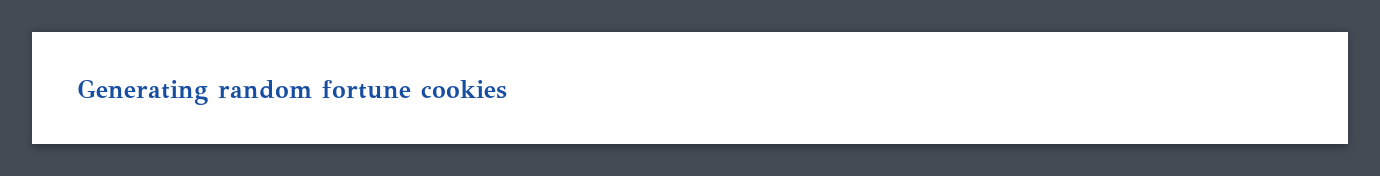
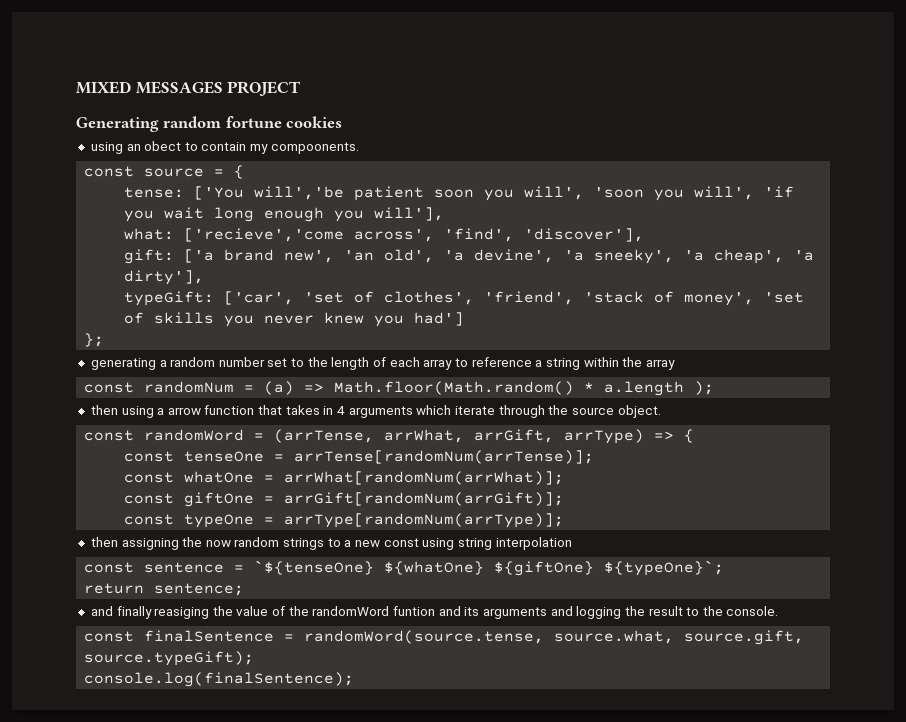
(77, 92) none -> [76,81,301,97] MIXED MESSAGES PROJECT //
(507, 89) none -> [90,141,359,154] [84,165,245,179] [124,186,795,201] [124,207,445,222] [124,228,645,242] [124,249,815,264] [124,270,205,285] [124,291,805,306] [124,312,465,327] [84,333,105,347] [90,357,675,370] [84,381,715,396] [90,405,661,418] [84,429,695,444] [124,450,595,464] [124,471,565,485] [124,492,565,507] [124,513,565,528] [90,537,572,550] [84,560,725,576] [84,583,245,596] [90,606,779,619] [84,630,805,645] [84,651,255,666] [84,672,355,687] // using an obect to contain my compoonents. // const source = { // tense: ['You will','be patient soon you will', 'soon you will', 'if you wait long enough you will'], // what: ['recieve','come across', 'find', 'discover'], // gift: ['a brand new', 'an old', 'a devine', 'a sneeky', 'a cheap', 'a dirty'], // typeGift: ['car', 'set of clothes', 'friend', 'stack of money', 'set of skills you never knew you had'] // }; // generating a random number set to the length of each array to reference a string within the array // const randomNum = (a) => Math.floor(Math.random() * a.length ); // then using a arrow function that takes in 4 arguments which iterate through the source object. // const randomWord = (arrTense, arrWhat, arrGift, arrType) => { // const tenseOne = arrTense[randomNum(arrTense)]; // const whatOne = arrWhat[randomNum(arrWhat)]; // const giftOne = arrGift[randomNum(arrGift)]; // const typeOne = arrType[randomNum(arrType)]; // then assigning the now random strings to a new const using string interpolation // const sentence = `${tenseOne} ${whatOne} ${giftOne} ${typeOne}`; // return sentence; // and finally reasiging the value of the randomWord funtion and its arguments and logging the result to the console. // const finalSentence = randomWord(source.tense, source.what, source.gift, source.typeGift); // console.log(finalSentence);

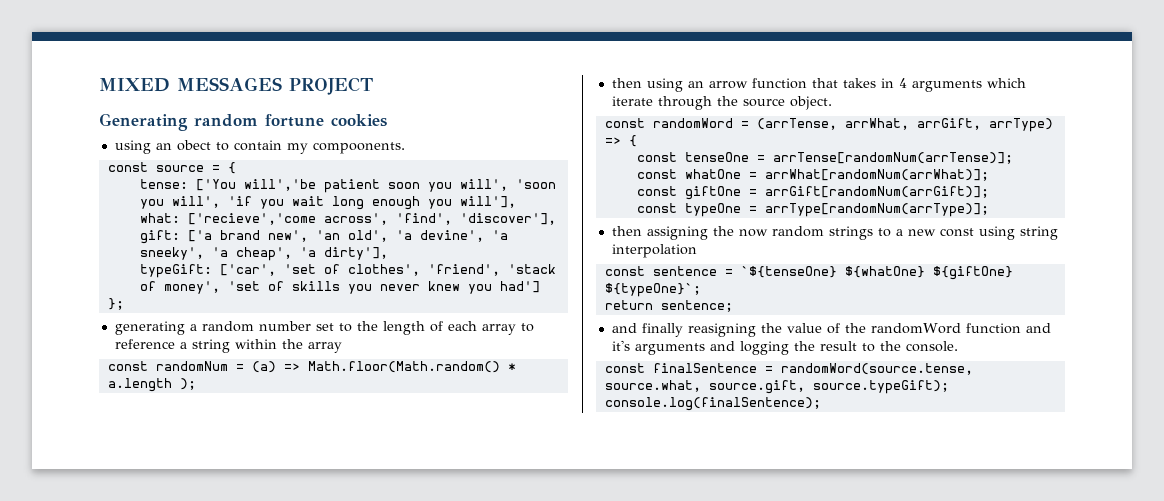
[157,408,165,415] a -> [687,81,704,88] an
[154,607,210,619] reasiging -> [687,323,756,337] reasigning
[393,606,480,616] funtion and its -> [965,323,1051,334] [611,340,630,351] function and it's

